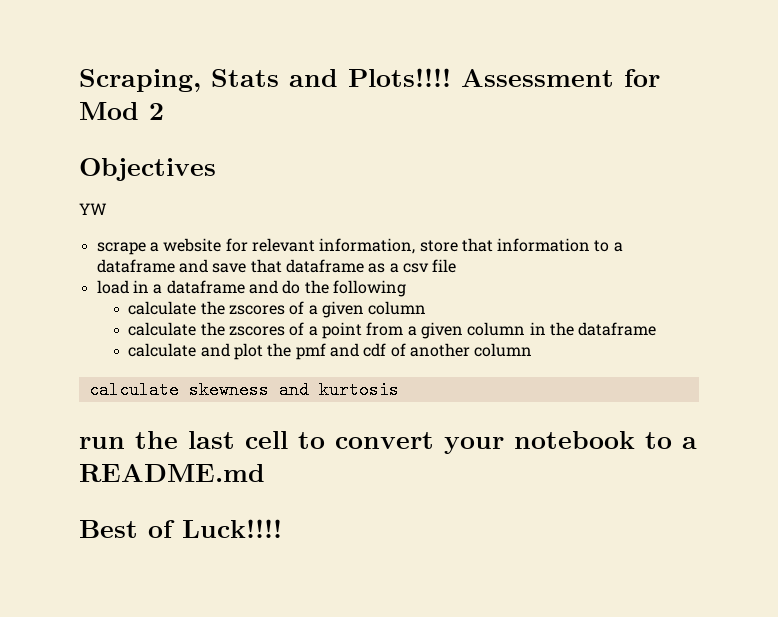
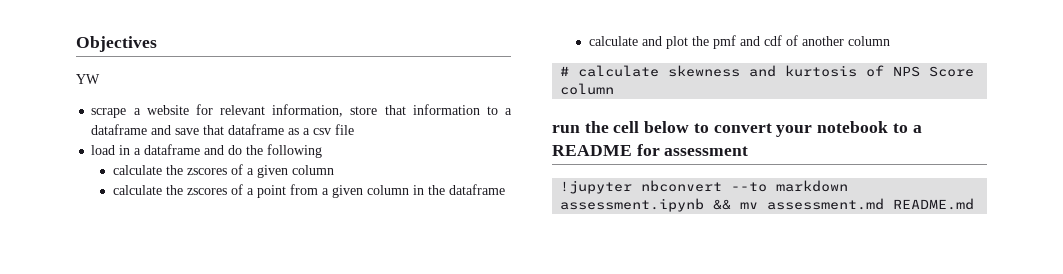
[79,68,660,92] [79,102,164,120] Scraping, Stats and Plots!!!! Assessment for Mod 2 // -> (76, 44) none
(533, 350) none -> [560,66,570,76] #
(399, 390) none -> [866,65,975,77] [560,83,615,95] of NPS Score column
[188,431,288,449] last cell -> [613,121,690,133] cell below
[79,464,265,482] [79,519,282,538] README.md // Best of Luck!!!! -> [552,144,749,156] [560,180,849,194] [560,198,975,212] README for assessment // !jupyter nbconvert --to markdown assessment.ipynb && mv assessment.md README.md

